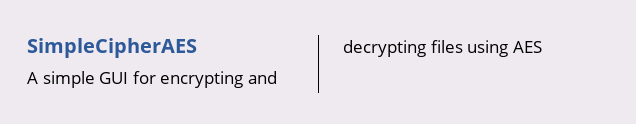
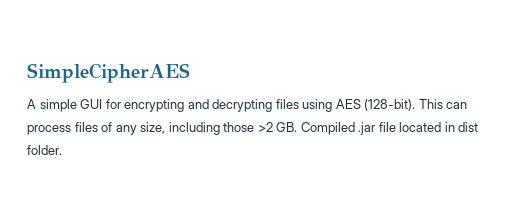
(542, 47) none -> [364,99,468,111] [27,122,479,135] [27,145,62,155] (128-bit). This can process files of any size, including those >2 GB. Compiled .jar file located in dist folder.

